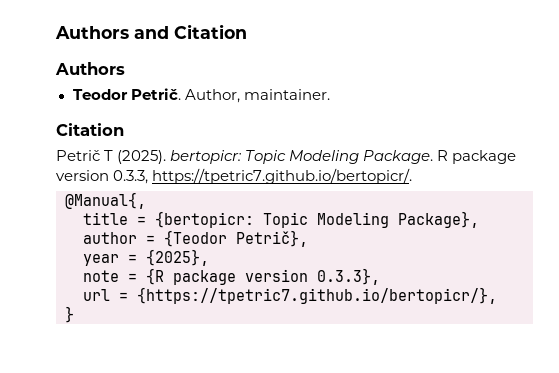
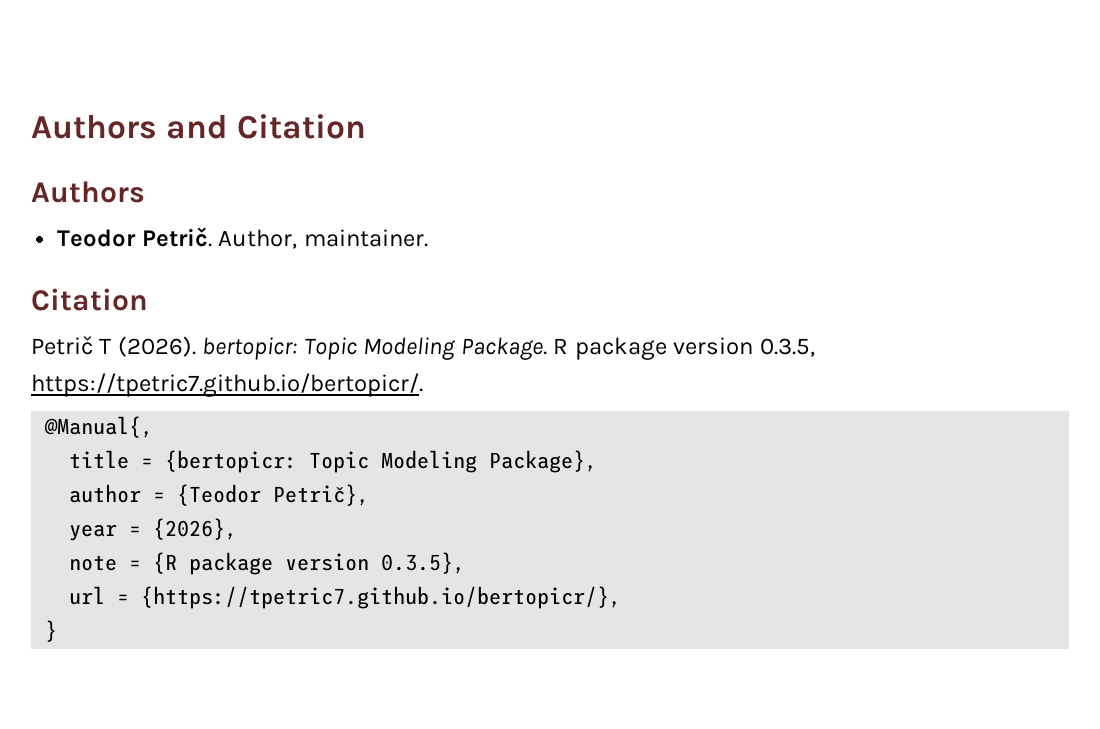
[117,150,167,164] (2025). -> [117,336,196,357] (2026).
[113,170,149,184] 0.3.3, -> [759,338,815,357] 0.3.5,
[146,249,209,266] {2025}, -> [153,518,238,540] {2026},
[317,268,380,285] 0.3.3}, -> [381,552,466,574] 0.3.5},

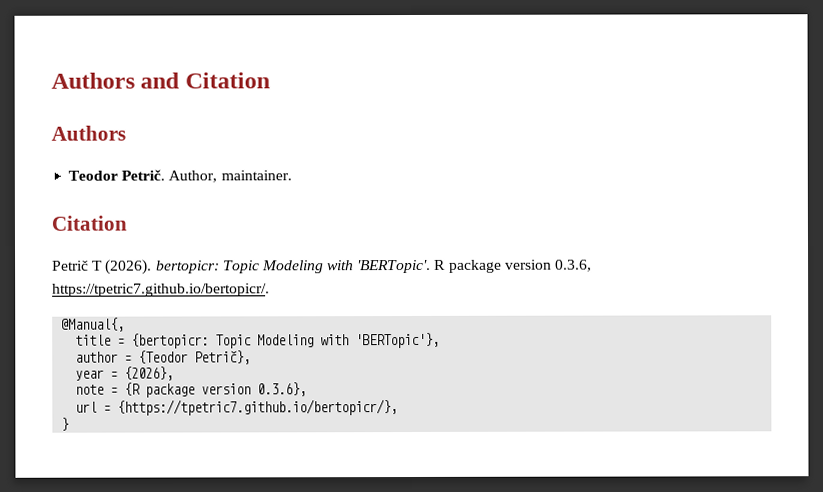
[460,337,547,360] Package. -> [327,259,432,274] with 'BERTopic'.
[759,338,815,357] 0.3.5, -> [555,259,593,272] 0.3.6,
[489,450,598,473] Package}, -> [320,332,441,349] with 'BERTopic'},
[381,552,466,574] 0.3.5}, -> [257,382,308,397] 0.3.6},

